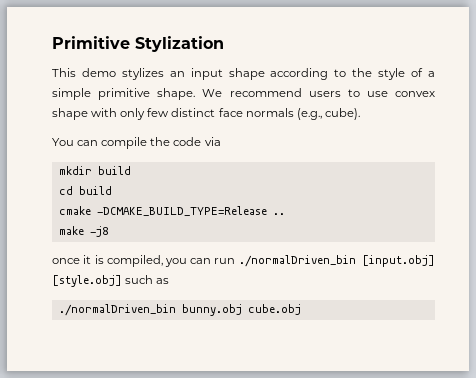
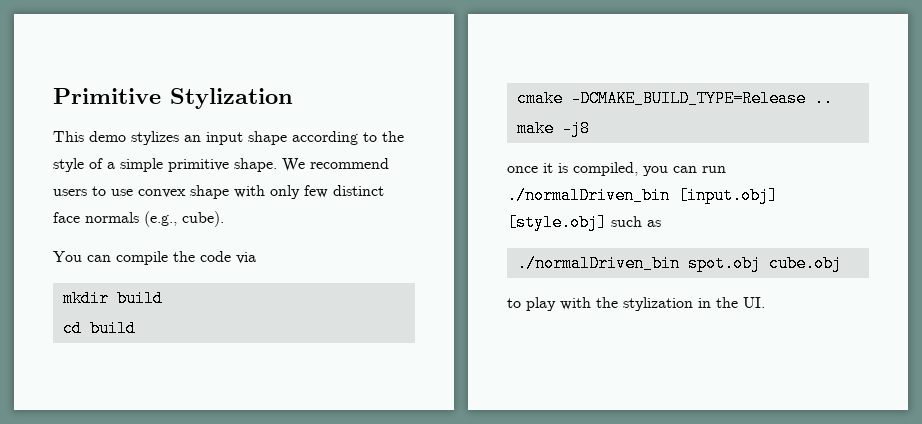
[181,304,242,316] bunny.obj -> [687,255,761,272] spot.obj
(301, 309) none -> [507,297,765,311] // to play with the stylization in the UI.

